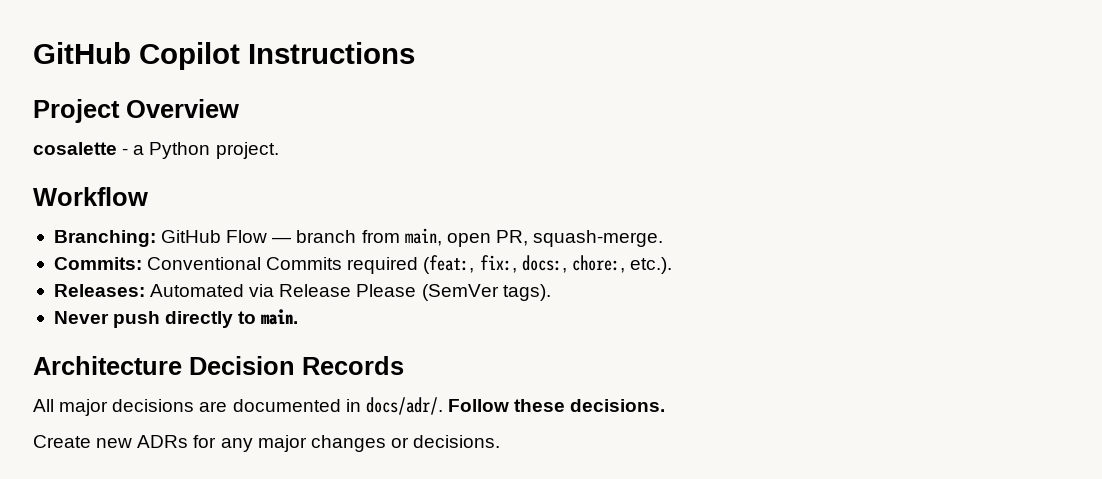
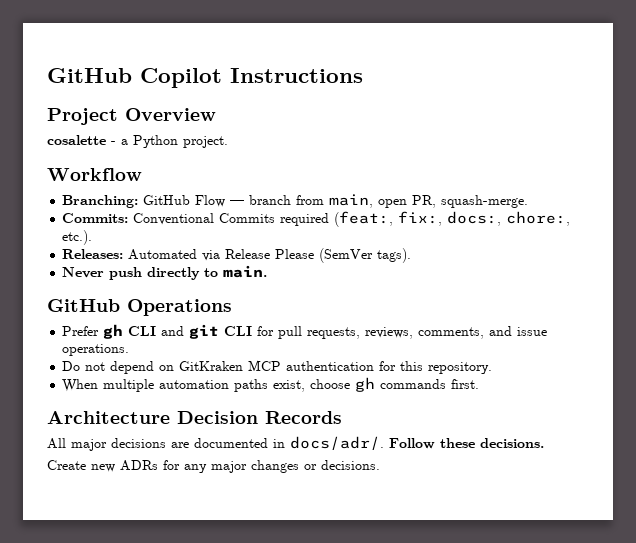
(299, 317) none -> [47,299,232,316] [62,324,548,339] [62,344,130,356] [62,360,493,374] [62,377,480,392] // GitHub Operations // Prefer gh CLI and git CLI for pull requests, reviews, comments, and issue operations. // Do not depend on GitKraken MCP authentication for this repository. // When multiple automation paths exist, choose gh commands first.

